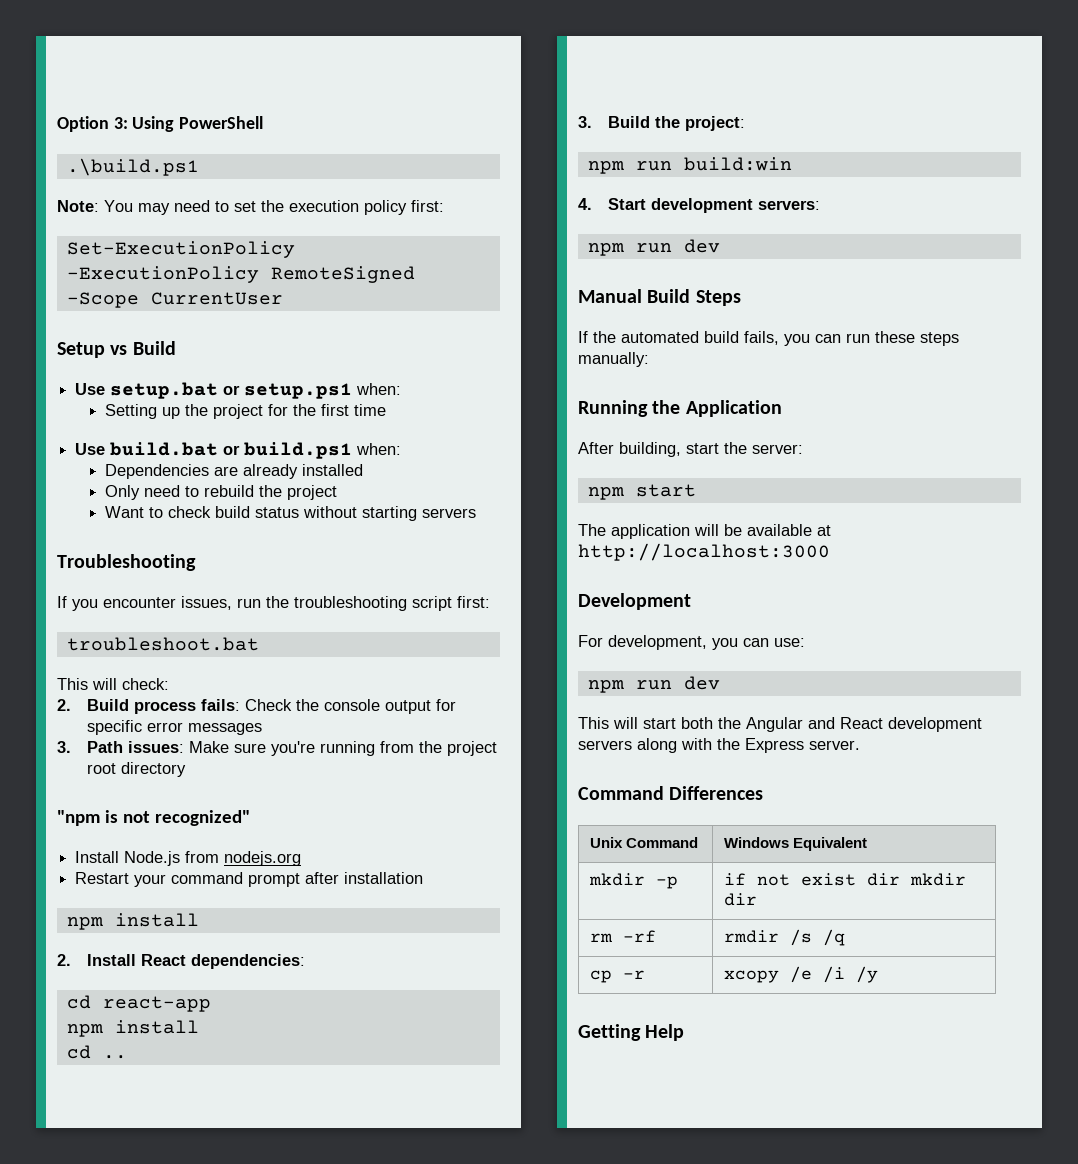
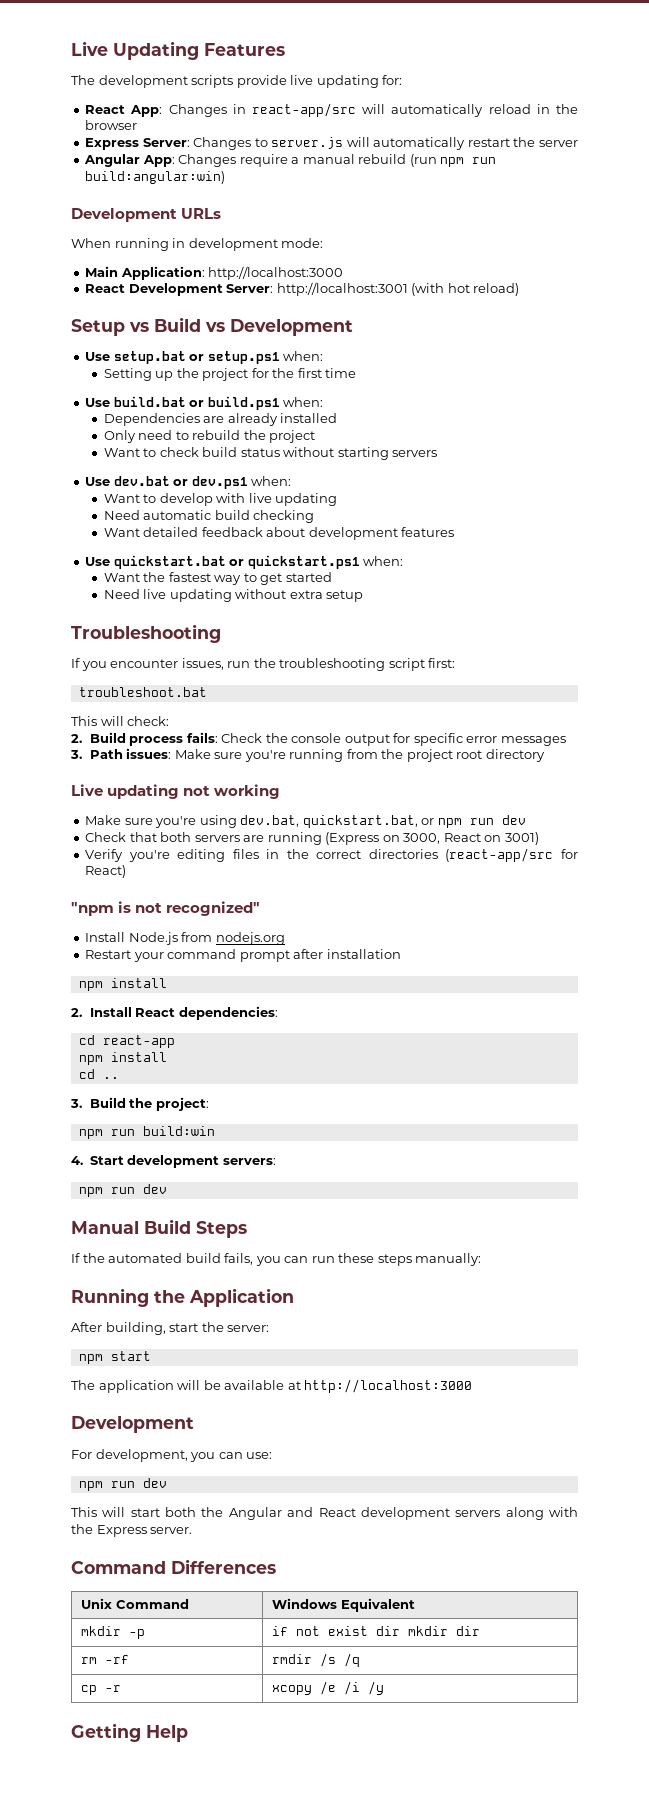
[57,116,264,132] [66,158,199,176] [57,200,444,215] [66,241,295,258] [66,266,415,283] [66,292,283,308] Option 3: Using PowerShell // .\build.ps1 // Note: You may need to set the execution policy first: // Set-ExecutionPolicy -ExecutionPolicy RemoteSigned -Scope CurrentUser -> [71,41,285,60] [71,75,403,88] [85,103,578,117] [85,120,138,130] [85,137,578,150] [84,154,497,167] [85,171,226,184] [71,208,222,222] [71,238,324,251] [85,266,344,280] [85,282,520,296] Live Updating Features // The development scripts provide live updating for: // React App: Changes in react-app/src will automatically reload in the browser // Express Server: Changes to server.js will automatically restart the server // Angular App: Changes require a manual rebuild (run npm run build:angular:win) // Development URLs // When running in development mode: // Main Application: http://localhost:3000 // React Development Server: http://localhost:3001 (with hot reload)
(176, 348) none -> [205,319,353,336] vs Development
(476, 513) none -> [85,476,292,489] [103,493,338,506] [103,510,315,523] [103,527,455,540] [85,555,404,569] [103,572,332,585] [103,589,364,602] // Use dev.bat or dev.ps1 when: // Want to develop with live updating // Need automatic build checking // Want detailed feedback about development features // Use quickstart.bat or quickstart.ps1 when: // Want the fastest way to get started // Need live updating without extra setup
(186, 769) none -> [71,784,281,799] [85,815,526,828] [85,832,539,845] [85,848,578,862] [85,865,127,878] // Live updating not working // Make sure you're using dev.bat, quickstart.bat, or npm run dev // Check that both servers are running (Express on 3000, React on 3001) // Verify you're editing files in the correct directories (react-app/src for React)

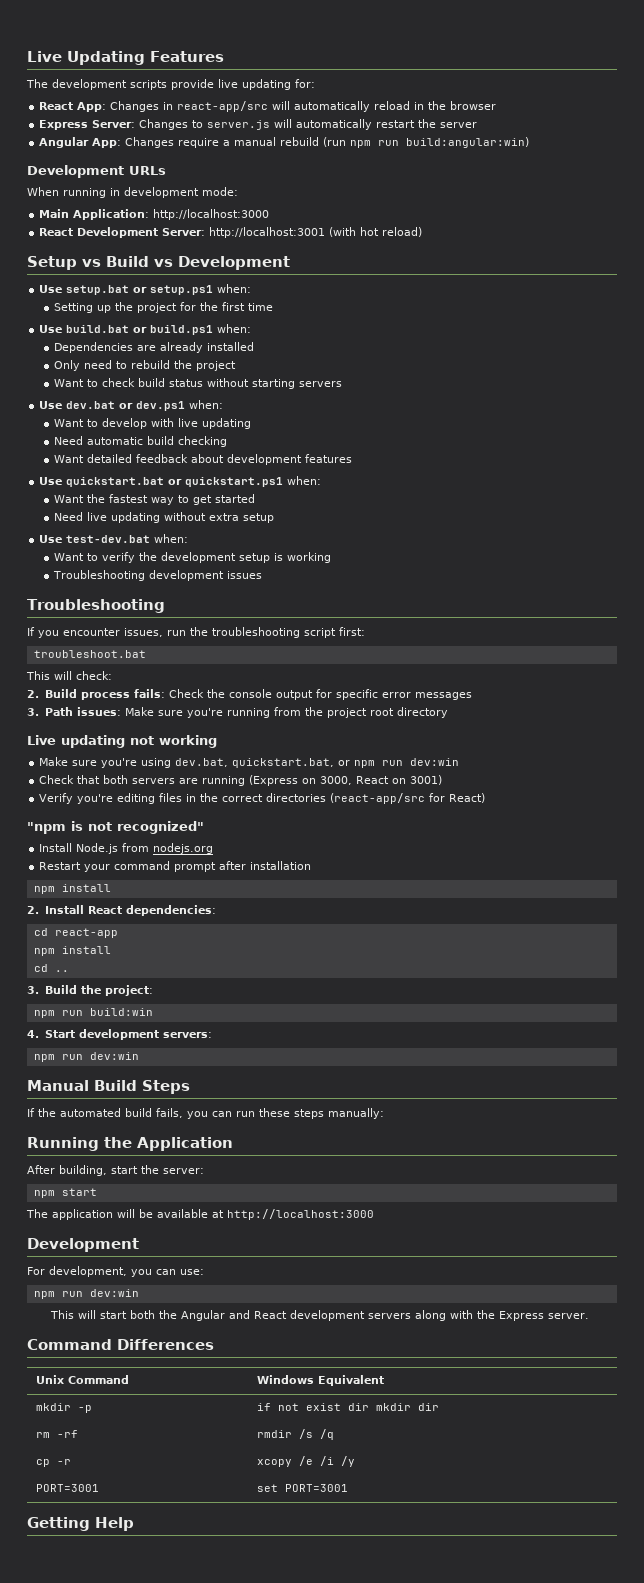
(364, 596) none -> [39,534,189,543] [54,552,332,563] [53,570,263,581] // Use test-dev.bat when: // Want to verify the development setup is working // Troubleshooting development issues
[501,815,526,825] dev -> [410,758,460,766] dev:win
[142,1184,167,1194] dev -> [89,1052,139,1060] dev:win
[142,1478,167,1488] dev -> [89,1289,139,1297] dev:win
(384, 1688) none -> [35,1484,99,1492] [256,1484,348,1492] // PORT=3001 | set PORT=3001

